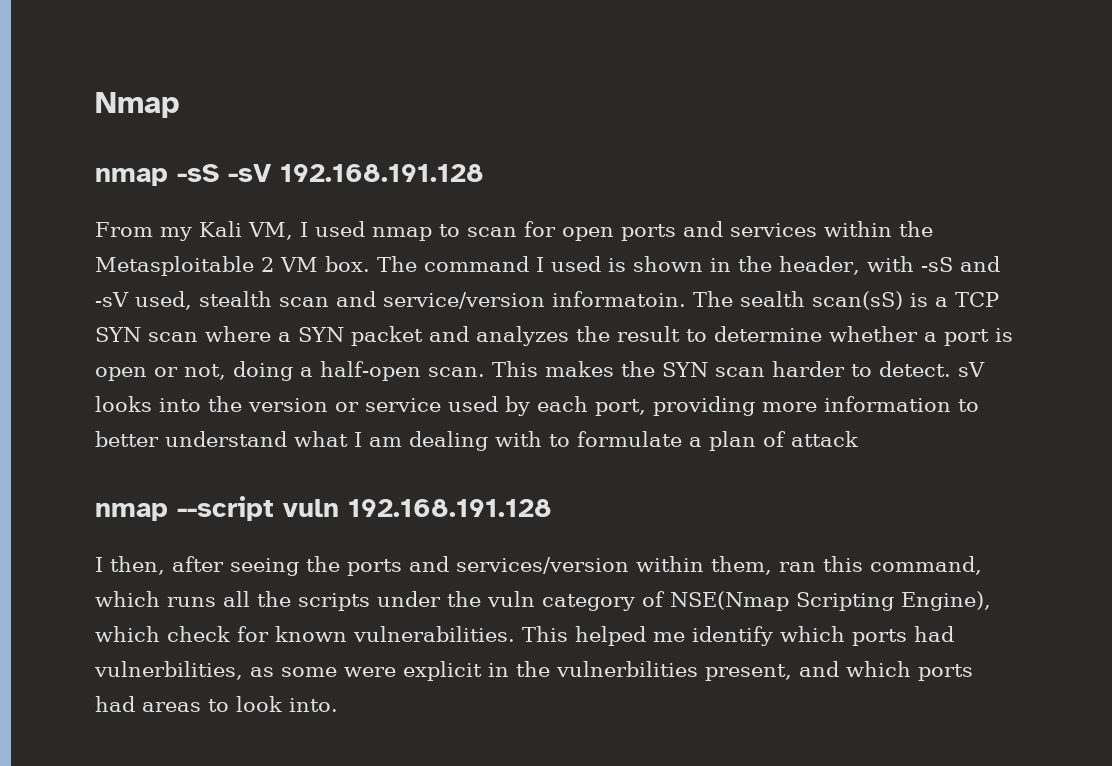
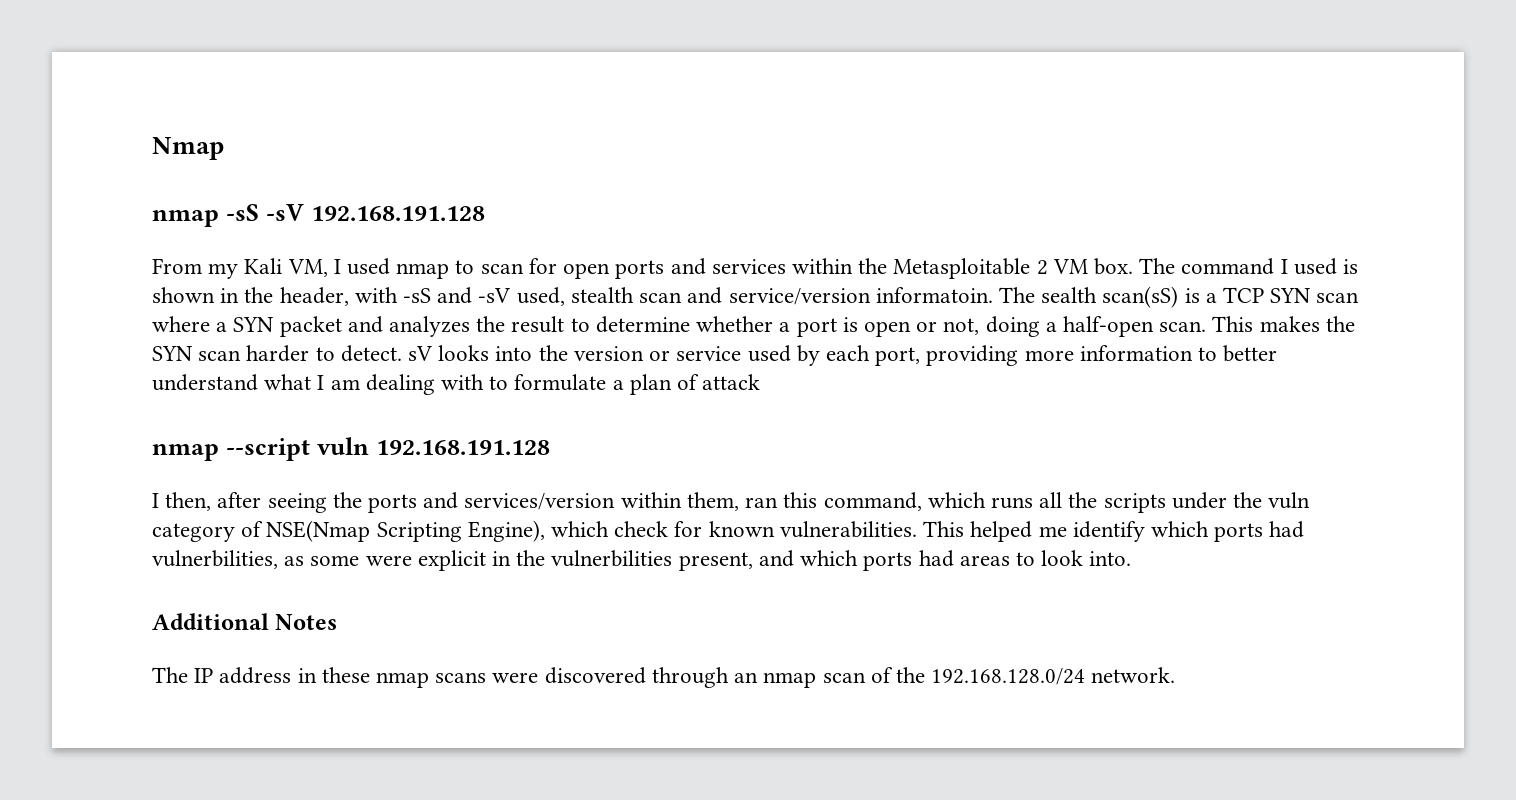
(338, 705) none -> [152,613,338,630] [152,667,1176,688] // Additional Notes // The IP address in these nmap scans were discovered through an nmap scan of the 192.168.128.0/24 network.

